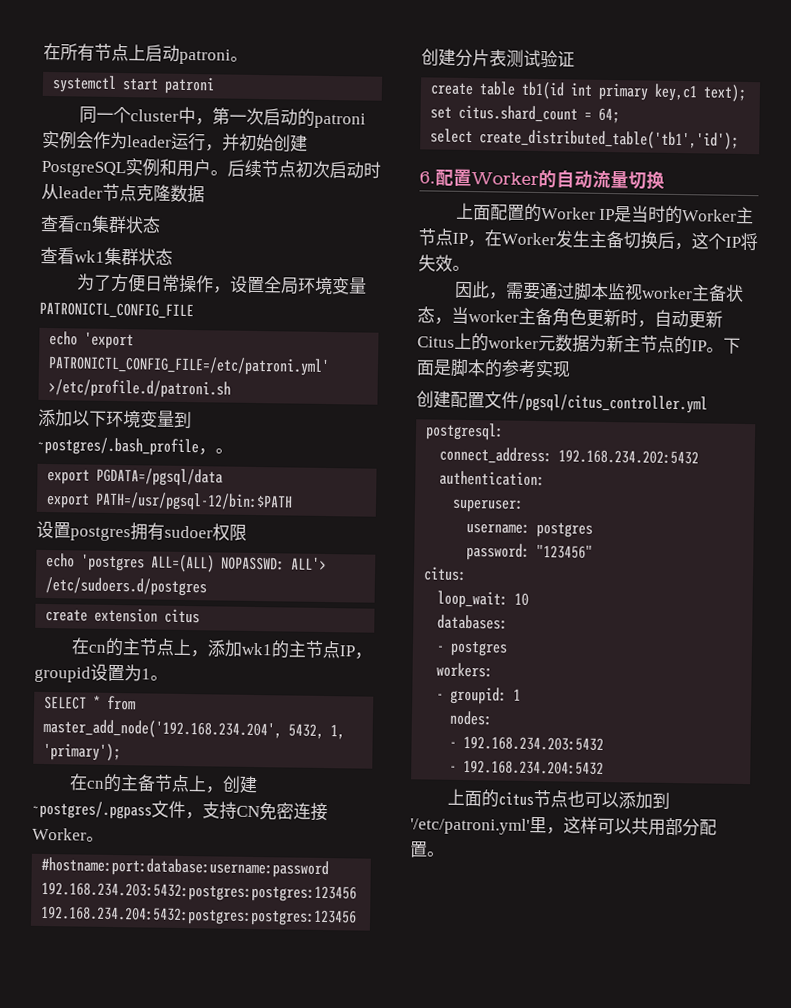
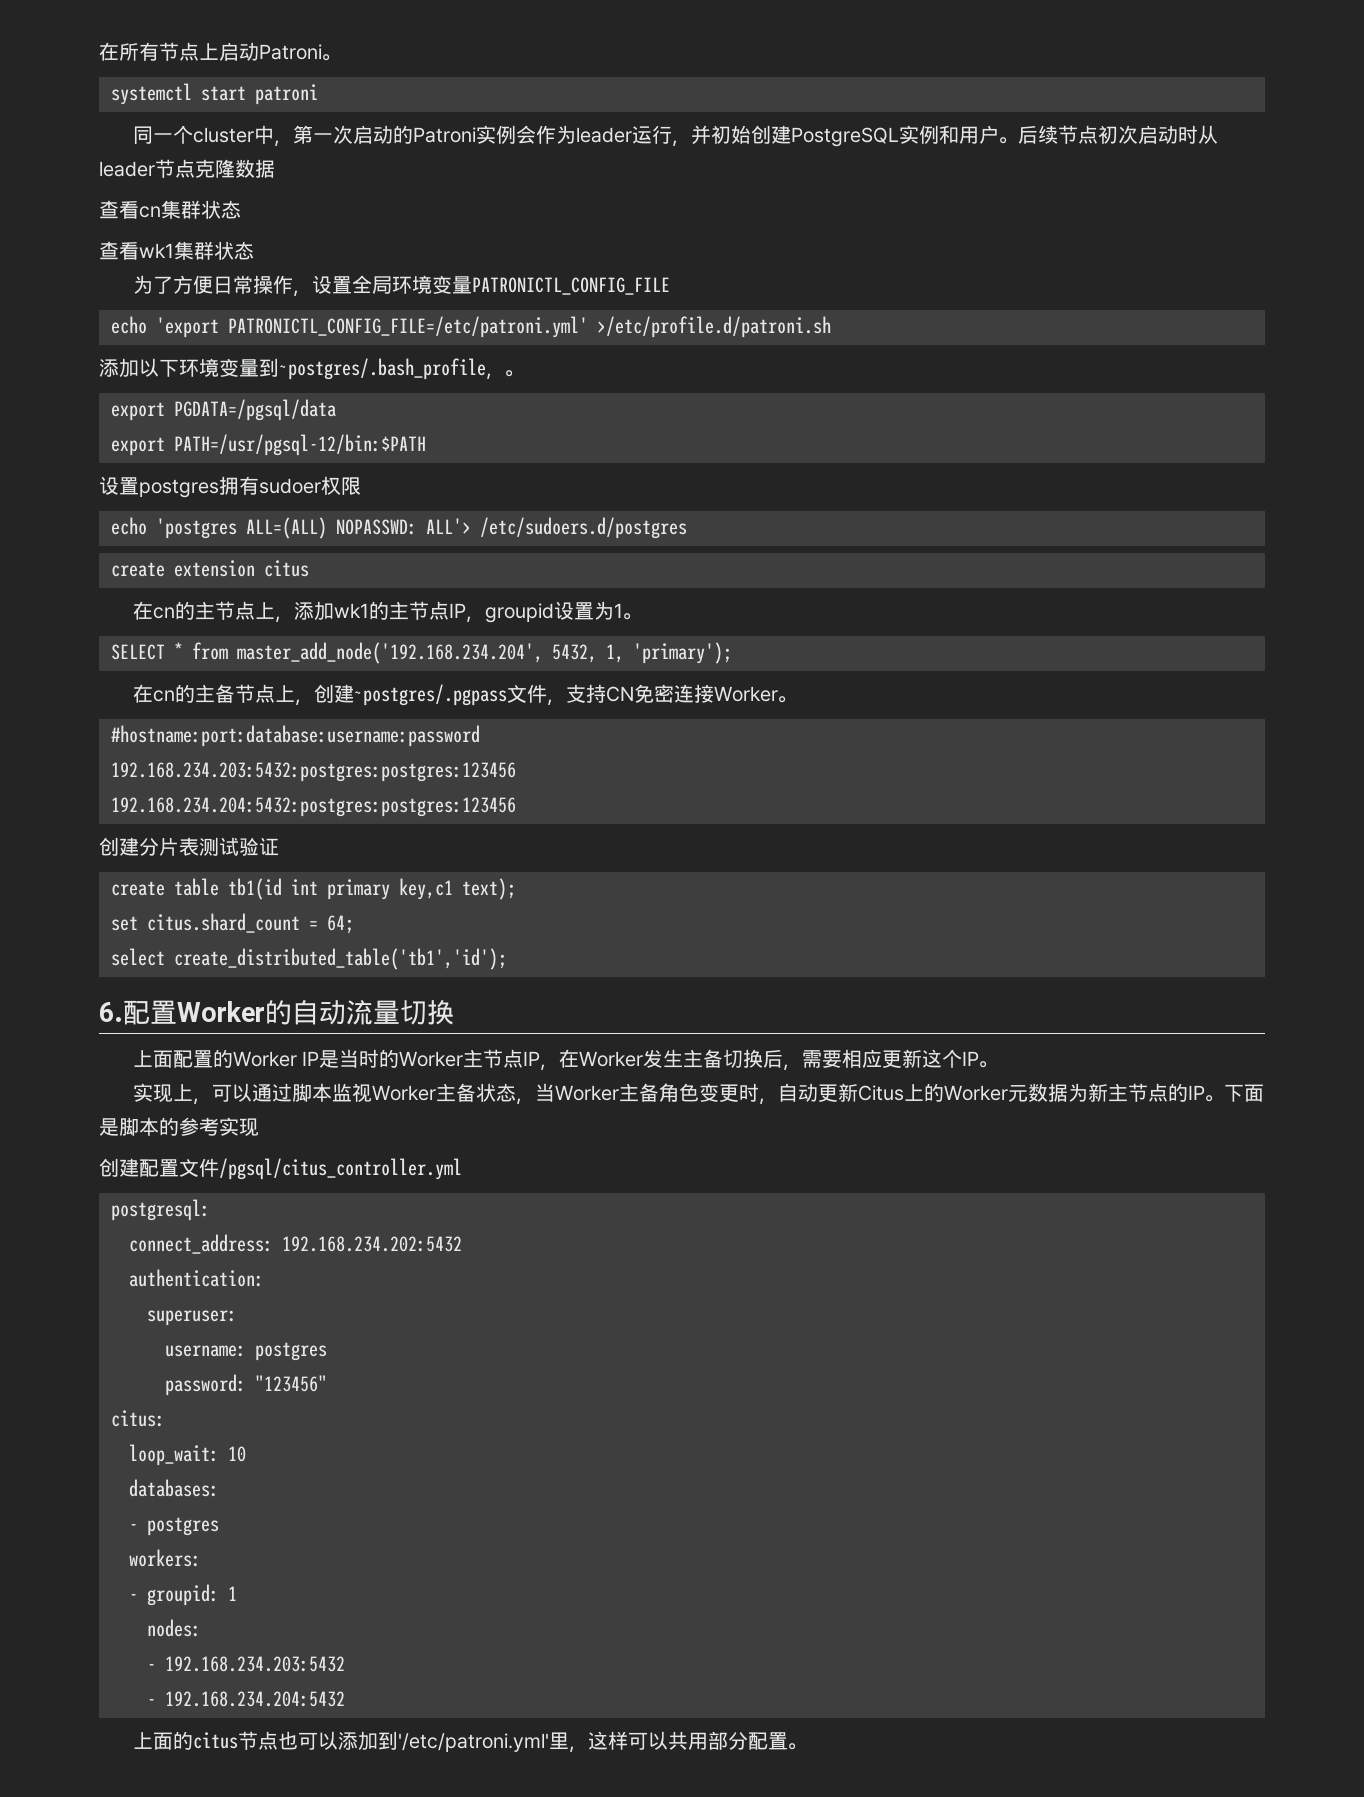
[179,48,231,65] patroni -> [259,44,322,60] Patroni
[313,112,366,129] patroni -> [412,127,476,143] Patroni
(692, 246) none -> [801,1049,922,1068] 需要相应更新
[740,232,758,251] [418,254,470,272] [453,281,541,301] 将失效。 // 因此，需要 -> [978,1061,998,1068] [132,1083,252,1105] 。 // 实现上，可以
[640,286,693,300] worker -> [371,1085,436,1101] Worker
[468,310,519,323] worker -> [554,1085,619,1101] Worker
[586,308,621,327] 更新 -> [698,1083,739,1102] 变更
[488,336,539,350] worker -> [943,1085,1008,1101] Worker

